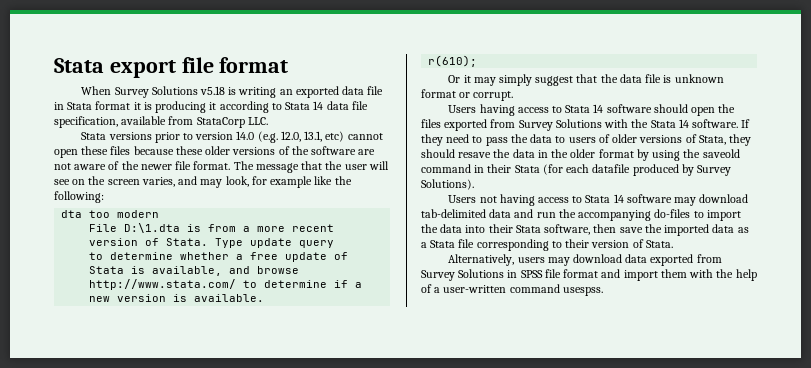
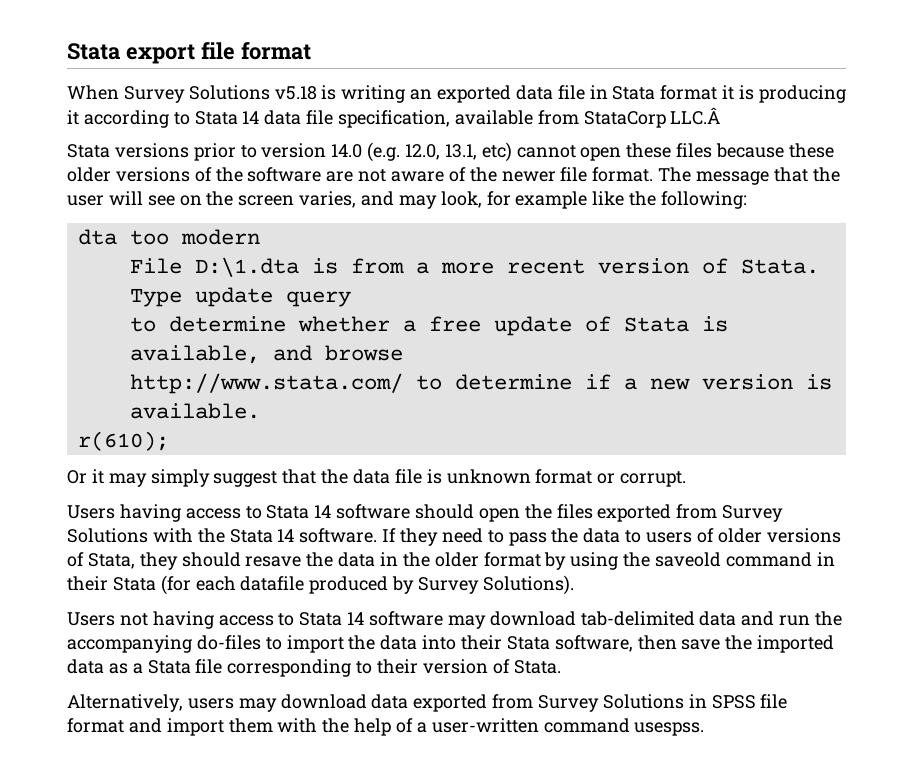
[247,117,268,125] LLC. -> [670,107,721,125] LLC.Â

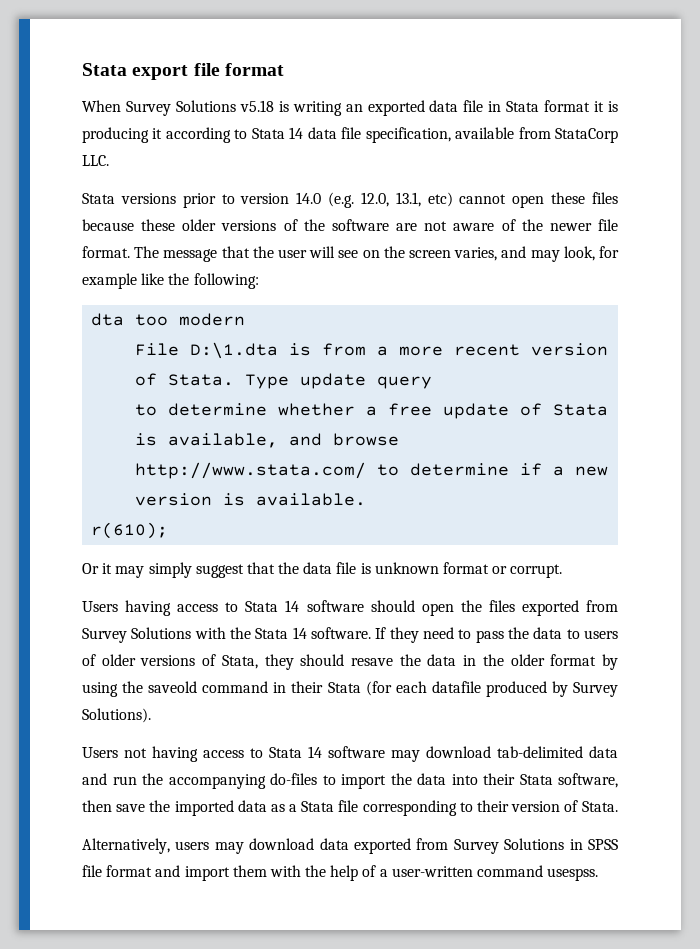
[670,107,721,125] LLC.Â -> [82,155,109,166] LLC.

